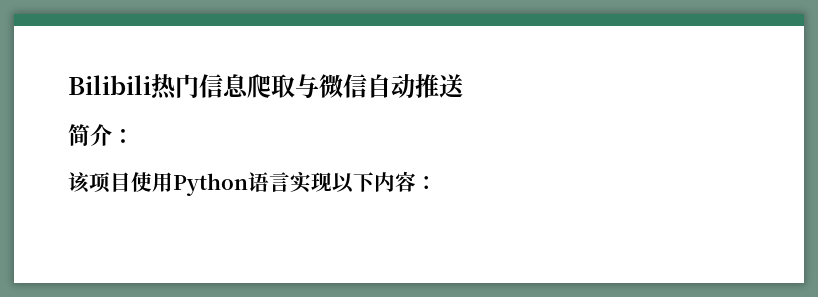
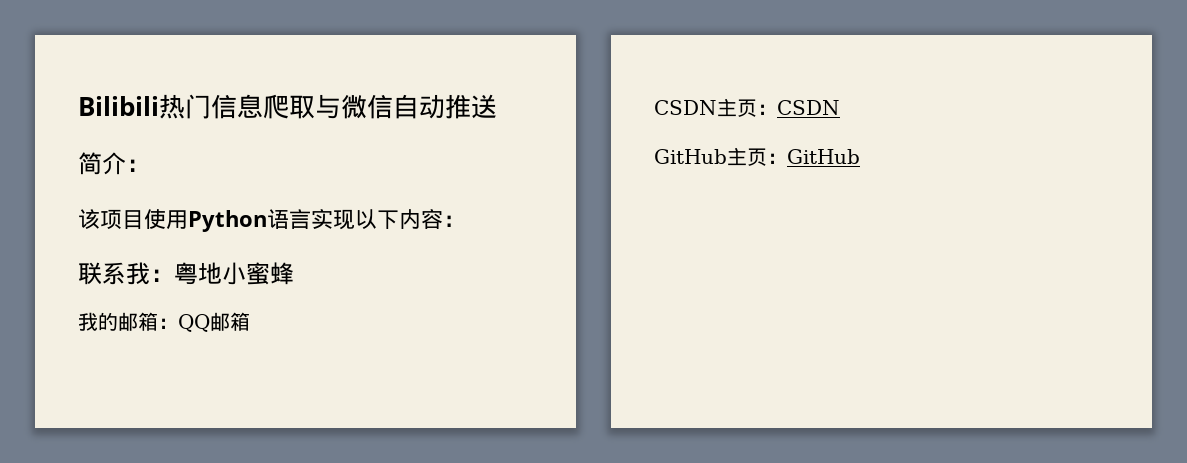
(437, 183) none -> [78,262,294,285] [78,312,250,332] [654,98,840,117] [654,147,860,166] // 联系我：粤地小蜜蜂 // 我的邮箱：QQ邮箱 // CSDN主页：CSDN // GitHub主页：GitHub

